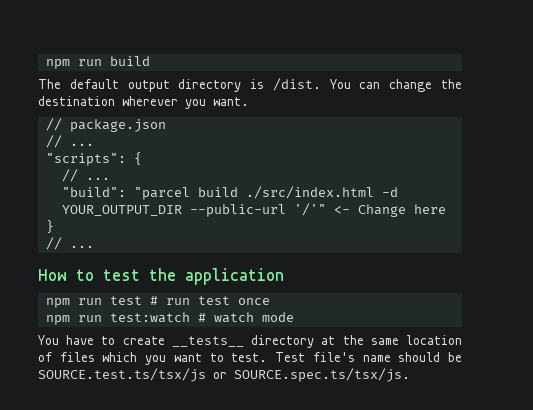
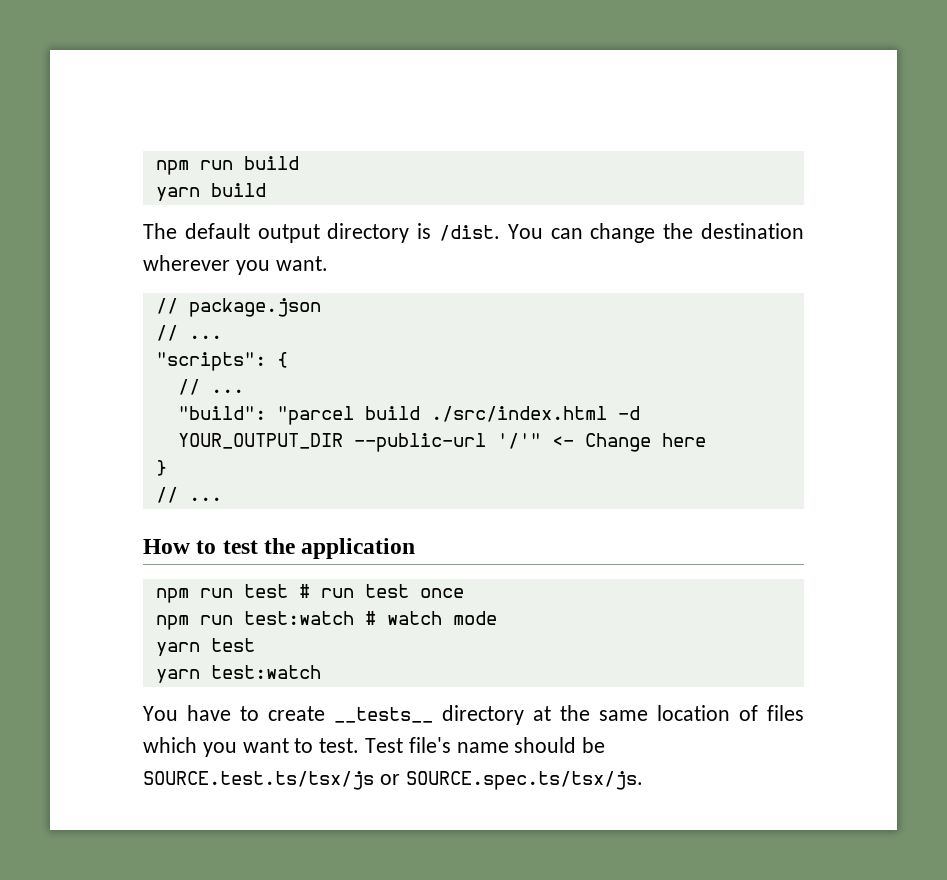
(150, 61) none -> [155,183,266,201] // yarn build
(294, 317) none -> [155,638,255,656] [155,665,321,683] // yarn test // yarn test:watch

